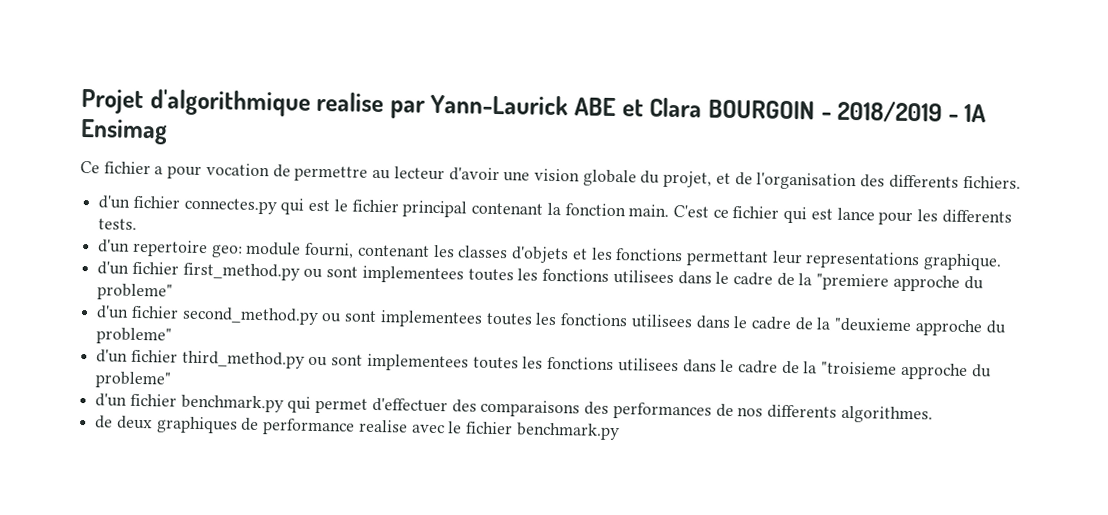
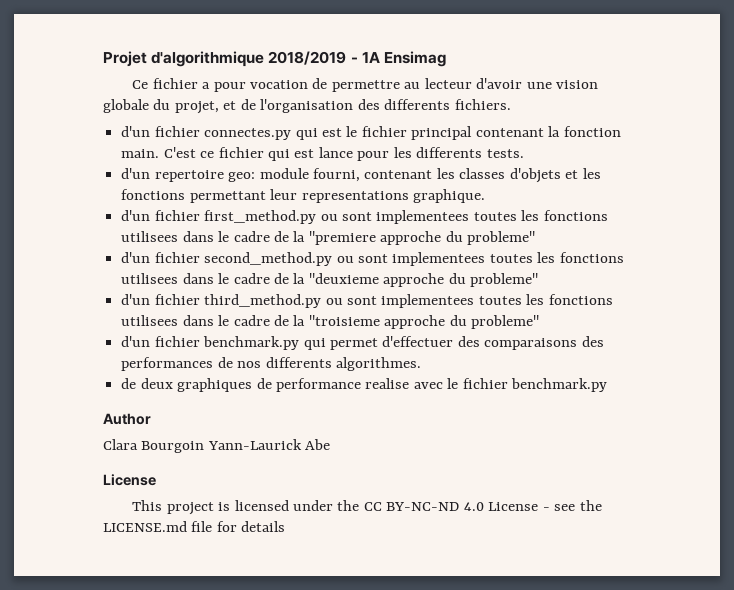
[316,91,832,120] realise par Yann-Laurick ABE et Clara BOURGOIN - -> (265, 59) none
(620, 431) none -> [103,413,151,425] [103,439,331,453] [103,474,156,486] [132,500,602,515] [103,521,286,532] // Author // Clara Bourgoin Yann-Laurick Abe // License // This project is licensed under the CC BY-NC-ND 4.0 License - see the LICENSE.md file for details

